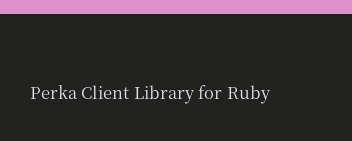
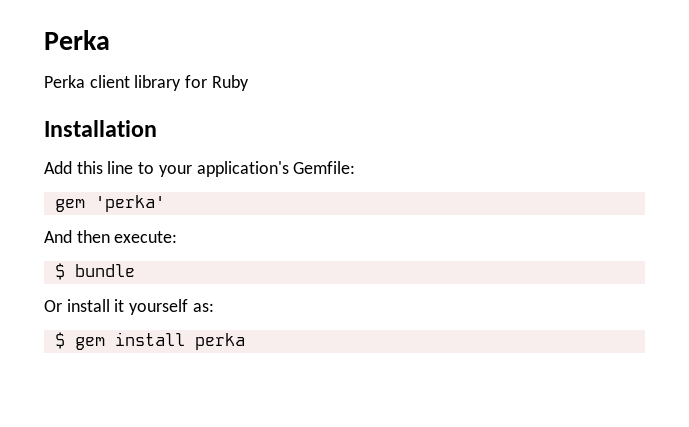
[30,85,195,104] Perka Client Library -> [44,30,110,50] [44,75,182,91] Perka // Perka client library
(271, 94) none -> [44,120,157,137] [44,161,356,177] [54,195,165,212] [44,230,178,243] [54,263,135,280] [44,299,214,315] [54,332,245,350] // Installation // Add this line to your application's Gemfile: // gem 'perka' // And then execute: // $ bundle // Or install it yourself as: // $ gem install perka

